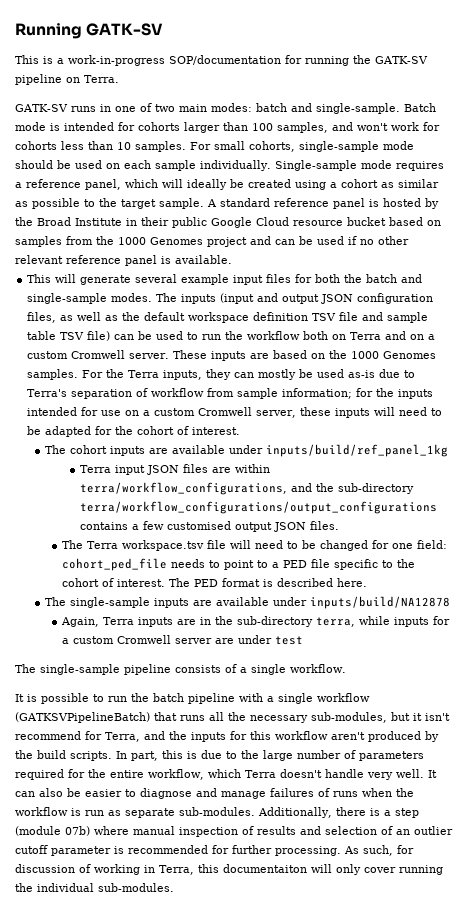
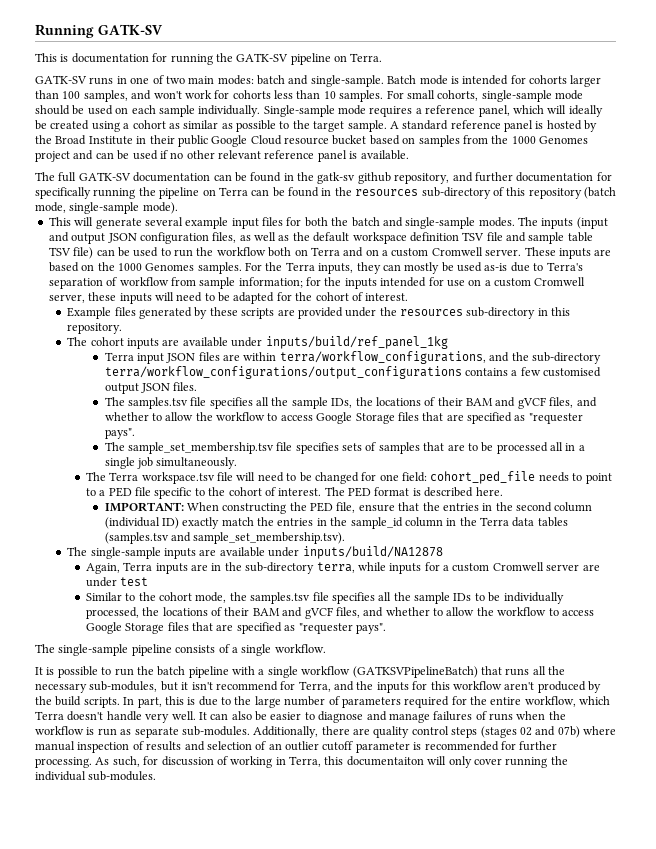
[57,55,281,66] a work-in-progress SOP/documentation -> [71,53,149,63] documentation
(232, 259) none -> [35,172,612,184] [35,187,616,199] [35,202,178,214] // The full GATK-SV documentation can be found in the gatk-sv github repository, and further documentation for specifically running the pipeline on Terra can be found in the resources sub-directory of this repository (batch mode, single-sample mode).
(241, 431) none -> [67,307,571,319] [67,323,123,334] // Example files generated by these scripts are provided under the resources sub-directory in this repository.
(339, 525) none -> [104,397,597,409] [104,412,583,424] [104,428,135,439] [104,442,585,454] [104,457,238,469] // The samples.tsv file specifies all the sample IDs, the locations of their BAM and gVCF files, and whether to allow the workflow to access Google Storage files that are specified as "requester pays". // The sample_set_membership.tsv file specifies sets of samples that are to be processed all in a single job simultaneously.
(368, 582) none -> [104,502,593,514] [104,517,568,529] [104,532,346,544] // IMPORTANT: When constructing the PED file, ensure that the entries in the second column (individual ID) exactly match the entries in the sample_id column in the Terra data tables (samples.tsv and sample_set_membership.tsv).
(304, 640) none -> [85,592,564,604] [85,607,594,619] [85,622,386,634] // Similar to the cohort mode, the samples.tsv file specifies all the sample IDs to be individually processed, the locations of their BAM and gVCF files, and whether to allow the workflow to access Google Storage files that are specified as "requester pays".
[369,808,419,818] [15,826,61,836] is a step (module -> [353,726,556,738] are quality control steps (stages 02 and

